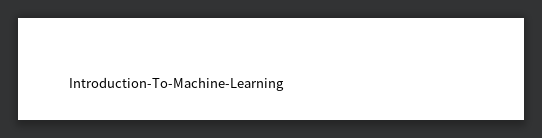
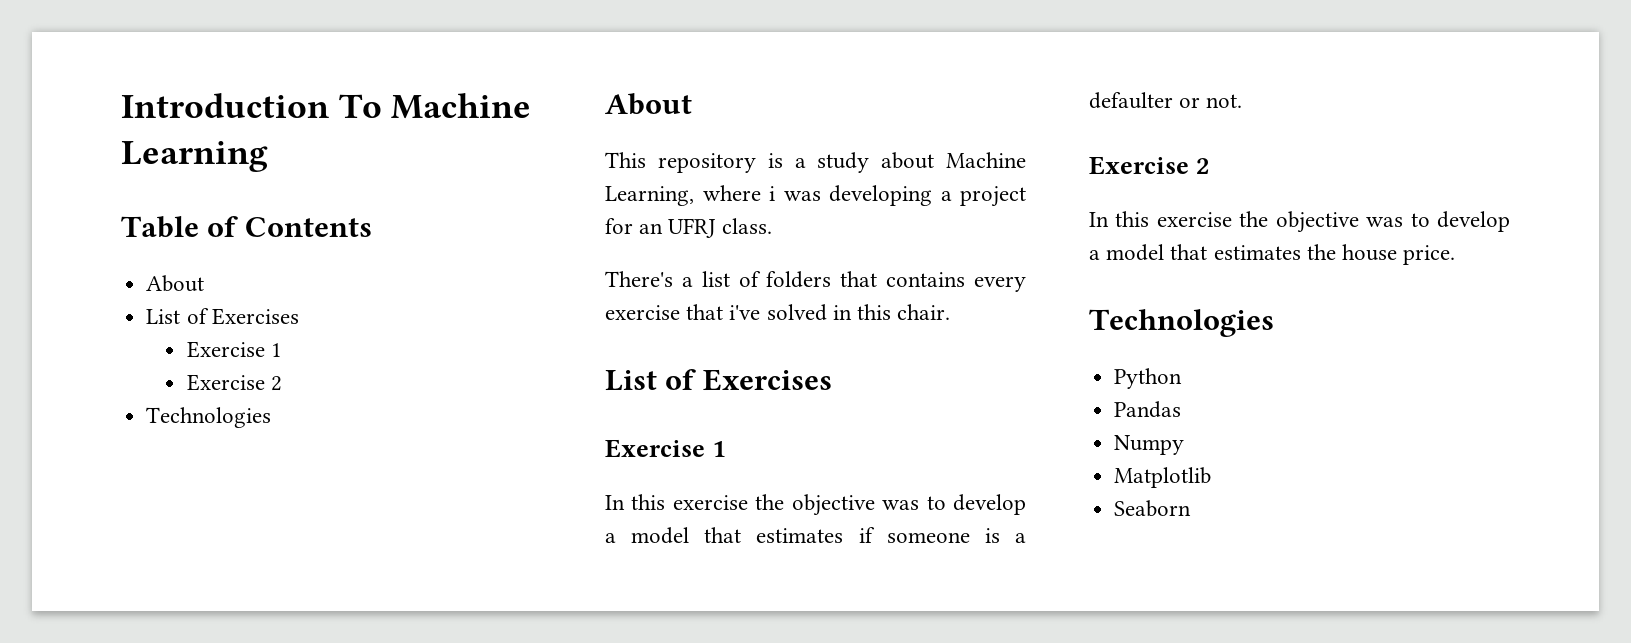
[69,77,284,91] Introduction-To-Machine-Learning -> [121,93,532,119] [121,141,268,172] [121,216,372,238] [146,275,205,292] [146,308,299,325] [186,341,283,358] [186,374,283,391] [146,407,272,428] [605,93,692,115] [605,152,1026,173] [605,185,1026,207] [605,218,772,238] [605,271,1026,292] [605,304,951,321] [605,369,832,391] [605,439,727,458] [605,494,1026,516] [605,527,1026,544] [1089,92,1243,109] [1089,156,1211,175] [1089,211,1510,233] [1089,244,1456,265] [1089,309,1274,337] [1114,368,1183,389] [1114,401,1182,418] [1114,435,1185,455] [1114,467,1212,488] [1114,500,1192,517] Introduction To Machine Learning // Table of Contents // About // List of Exercises // Exercise 1 // Exercise 2 // Technologies // About // This repository is a study about Machine Learning, where i was developing a project for an UFRJ class. // There's a list of folders that contains every exercise that i've solved in this chair. // List of Exercises // Exercise 1 // In this exercise the objective was to develop a model that estimates if someone is a defaulter or not. // Exercise 2 // In this exercise the objective was to develop a model that estimates the house price. // Technologies // Python // Pandas // Numpy // Matplotlib // Seaborn

